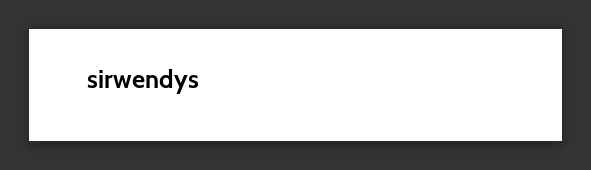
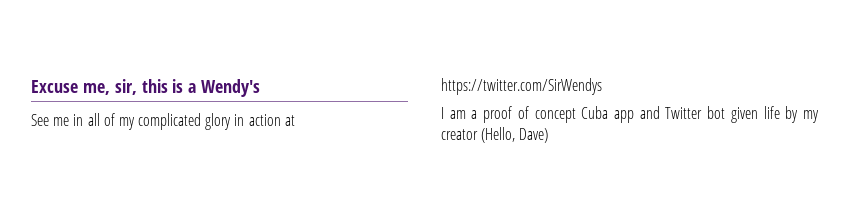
[87,69,199,94] sirwendys -> [31,79,261,97] [31,113,295,130] [441,78,602,95] [441,106,819,123] [441,127,549,143] Excuse me, sir, this is a Wendy's // See me in all of my complicated glory in action at https://twitter.com/SirWendys // I am a proof of concept Cuba app and Twitter bot given life by my creator (Hello, Dave)

